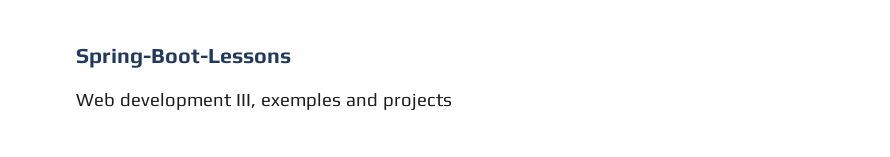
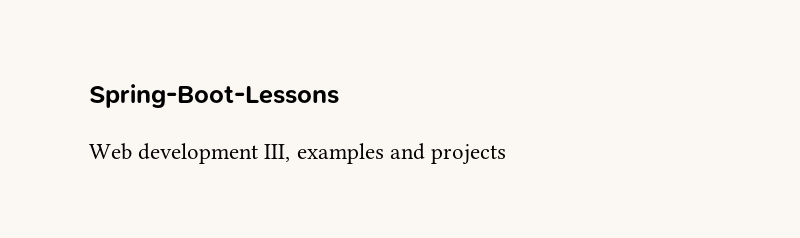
[260,93,341,110] exemples -> [296,143,384,164] examples

